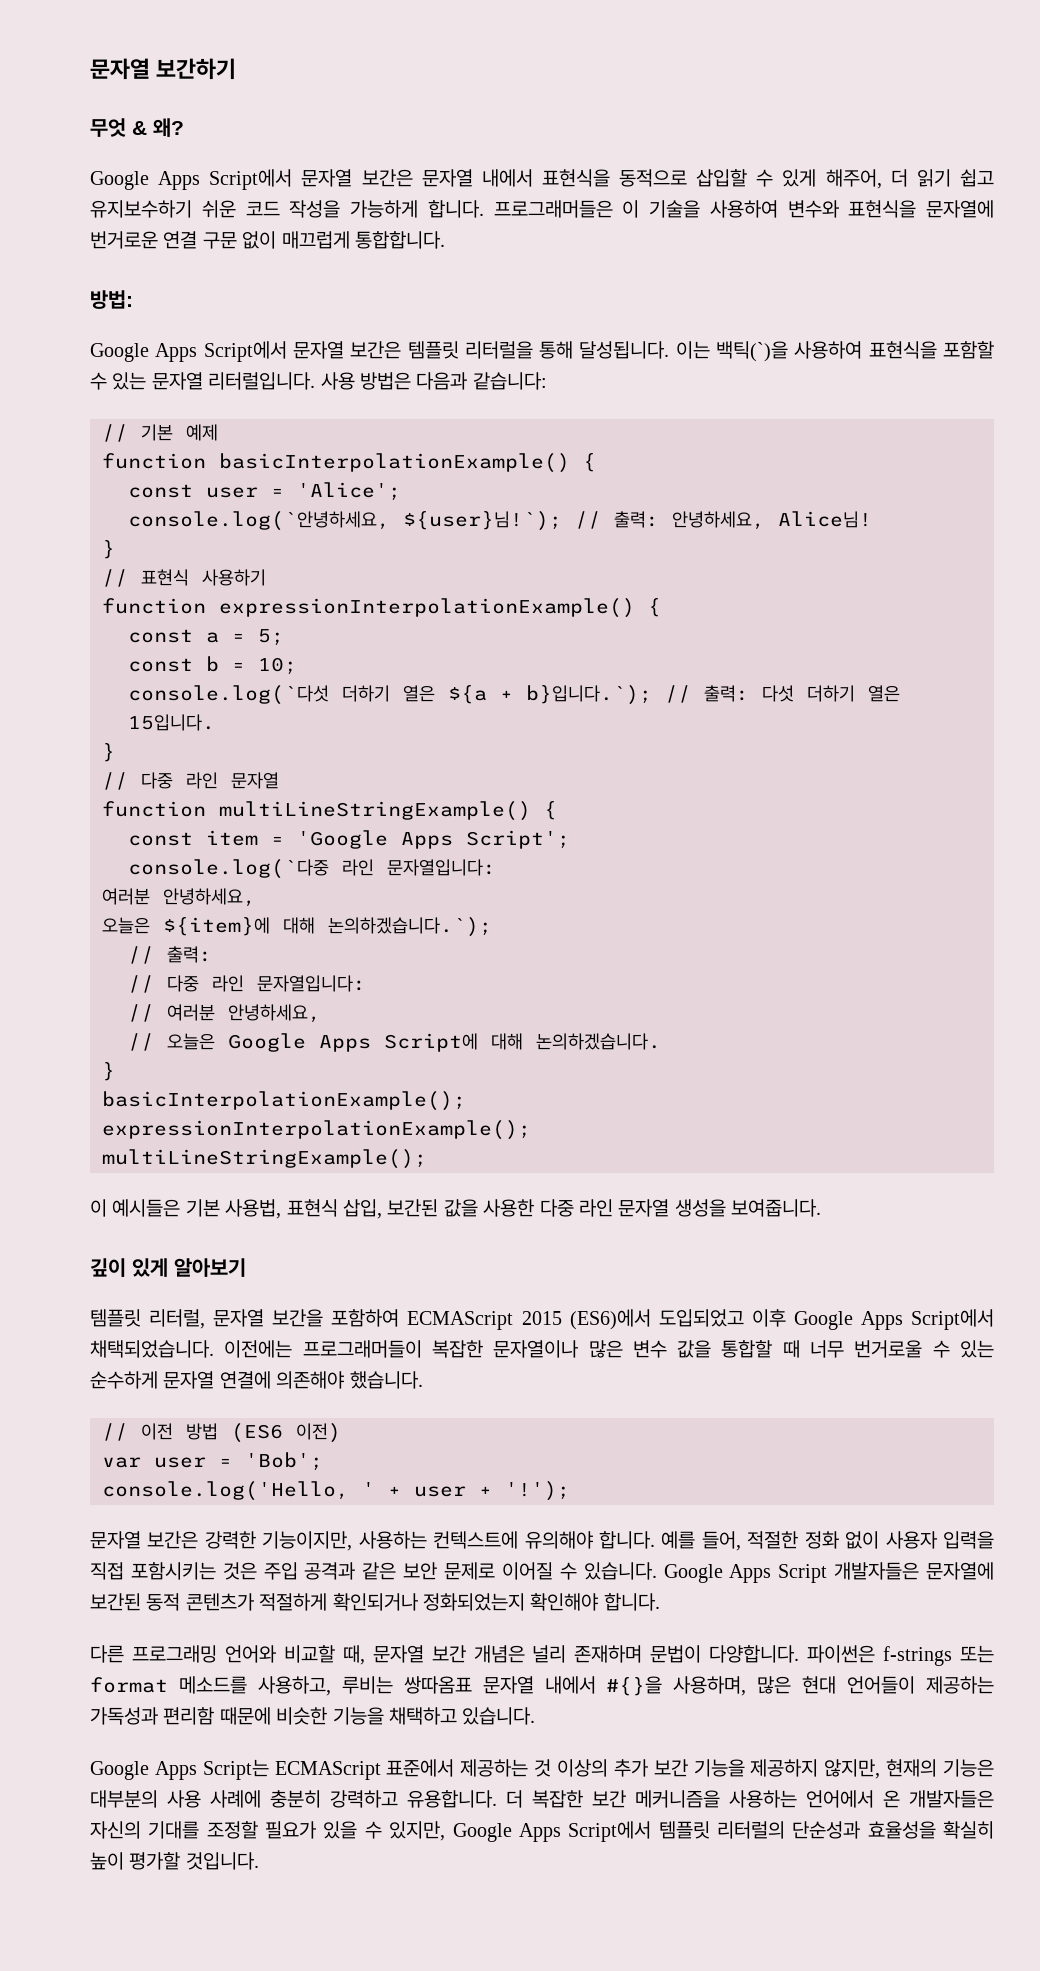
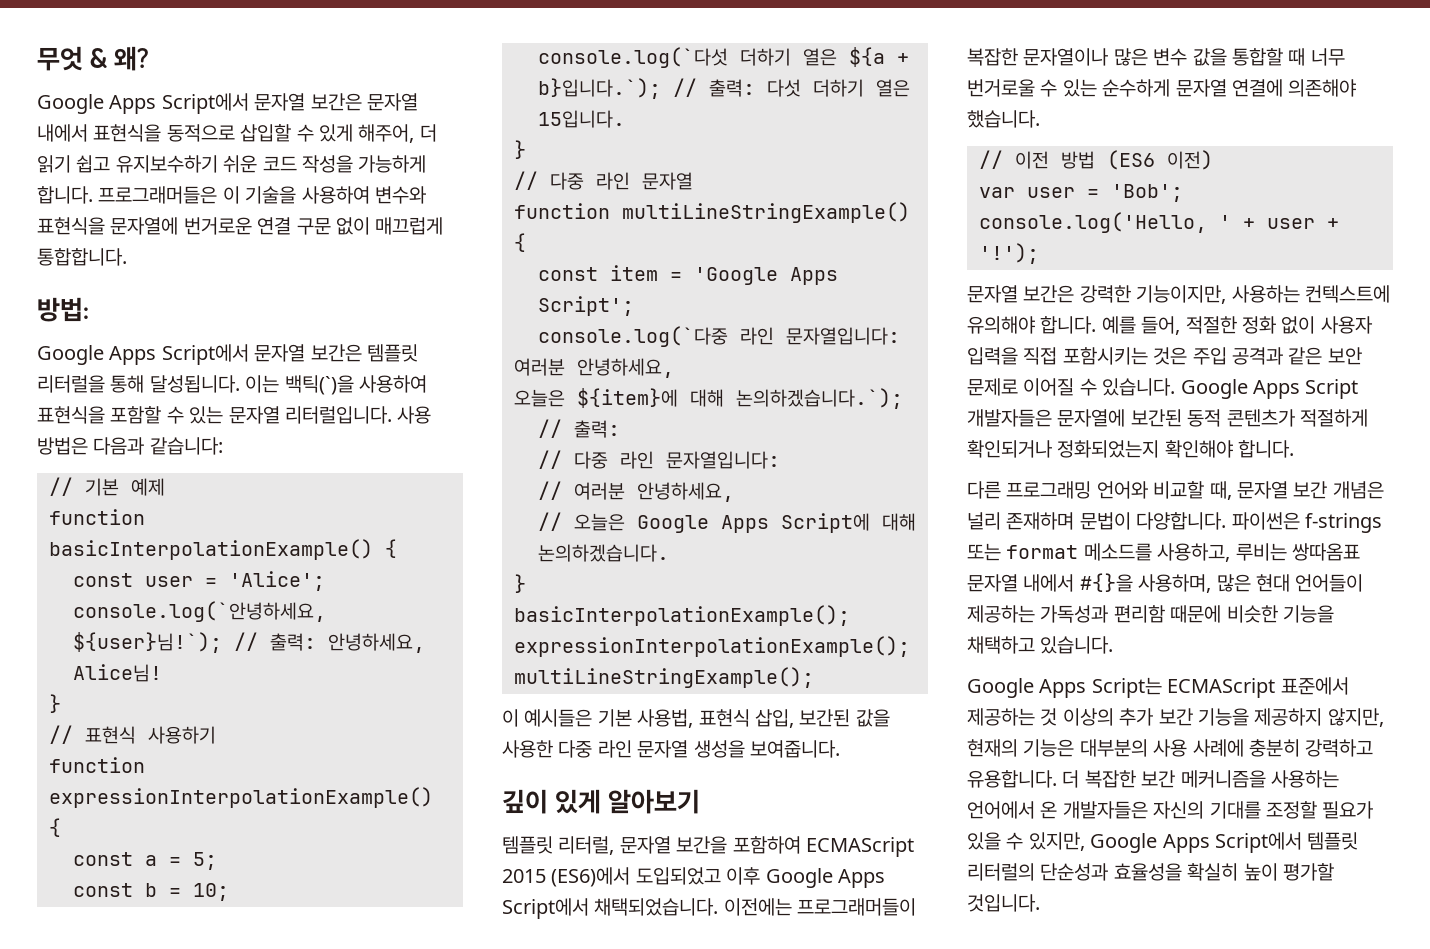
[90,58,237,80] 문자열 보간하기 // -> (37, 58) none

